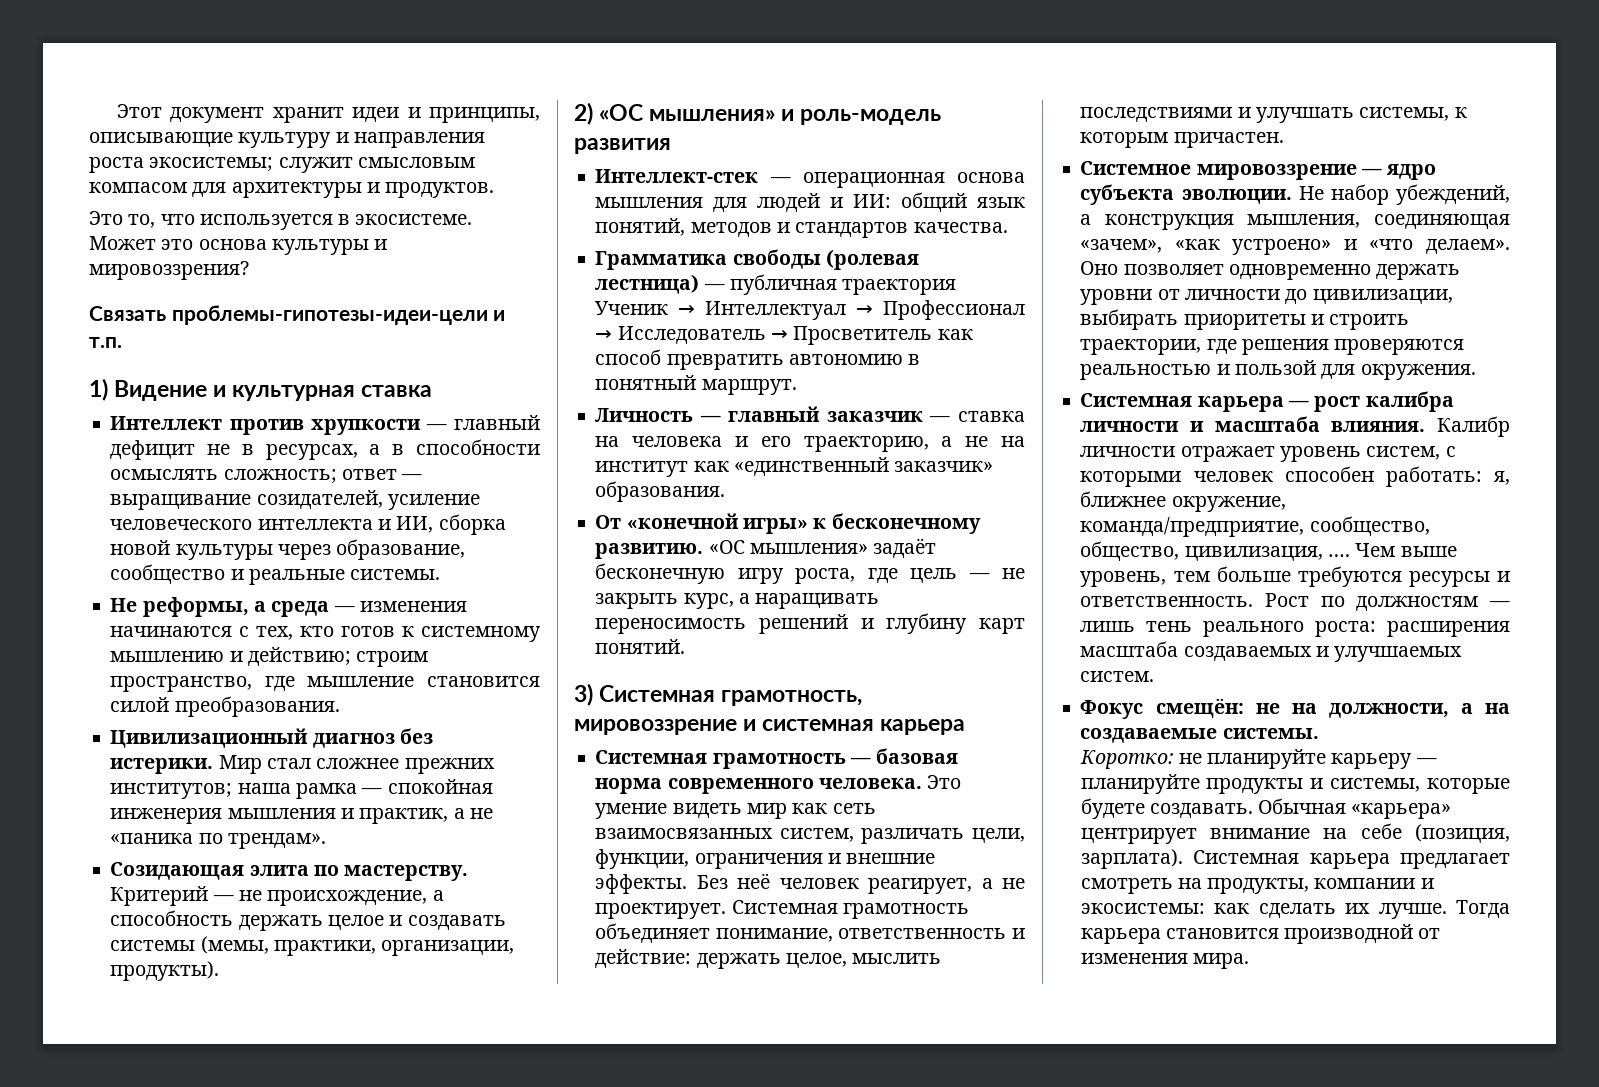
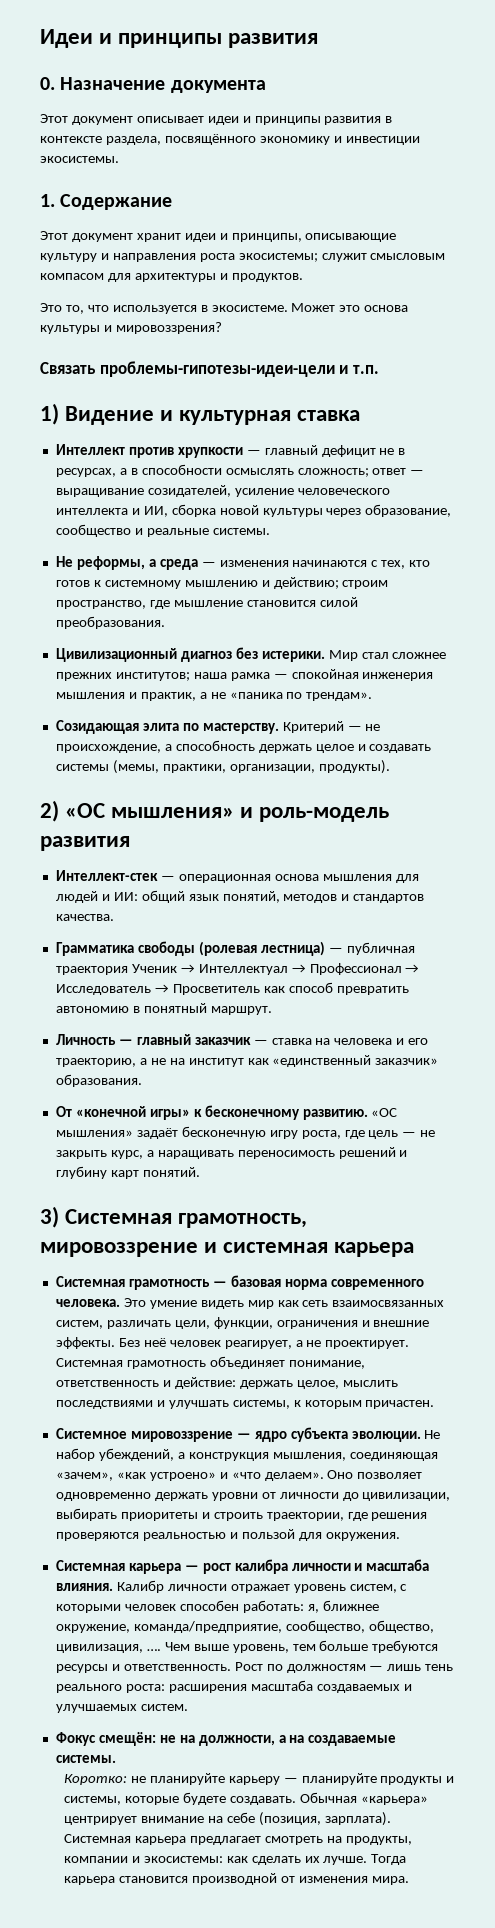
(117, 111) none -> [40,29,319,48] [40,77,266,93] [40,114,393,125] [40,134,420,145] [40,156,119,163] [40,194,173,210] Идеи и принципы развития // 0. Назначение документа // Этот документ описывает идеи и принципы развития в контексте раздела, посвящённого экономику и инвестиции экосистемы. // 1. Содержание //

